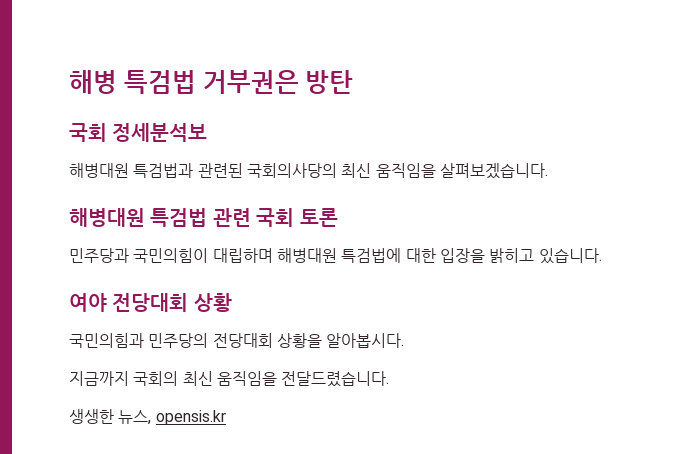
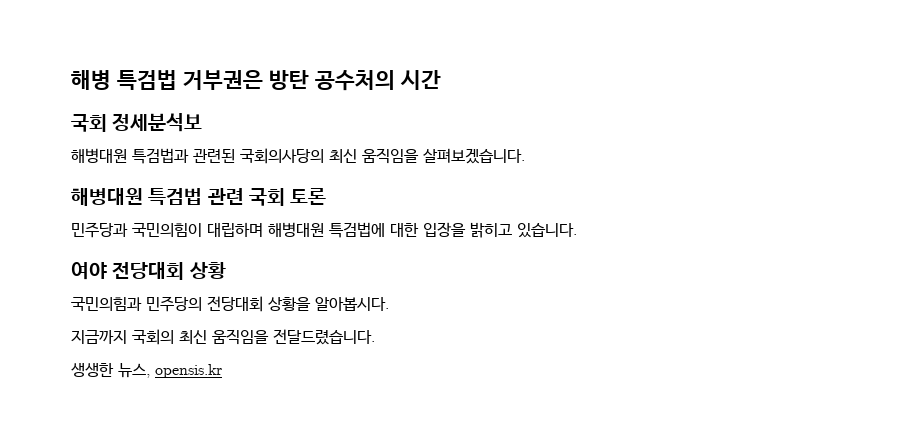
(354, 82) none -> [315,70,441,91] 공수처의 시간

